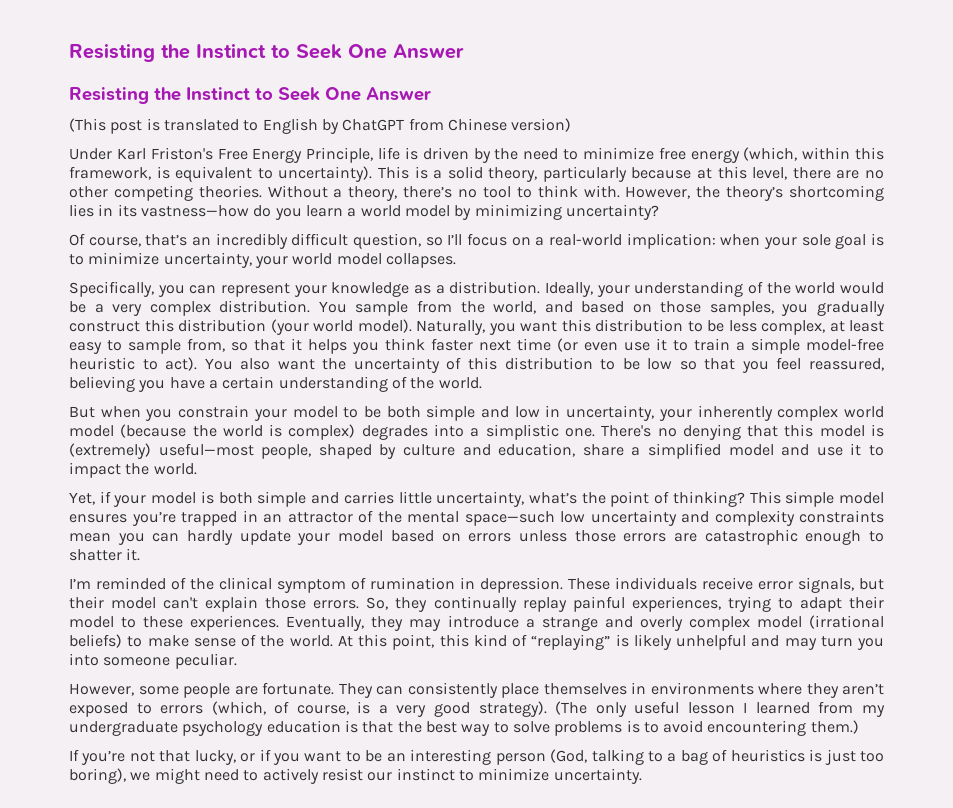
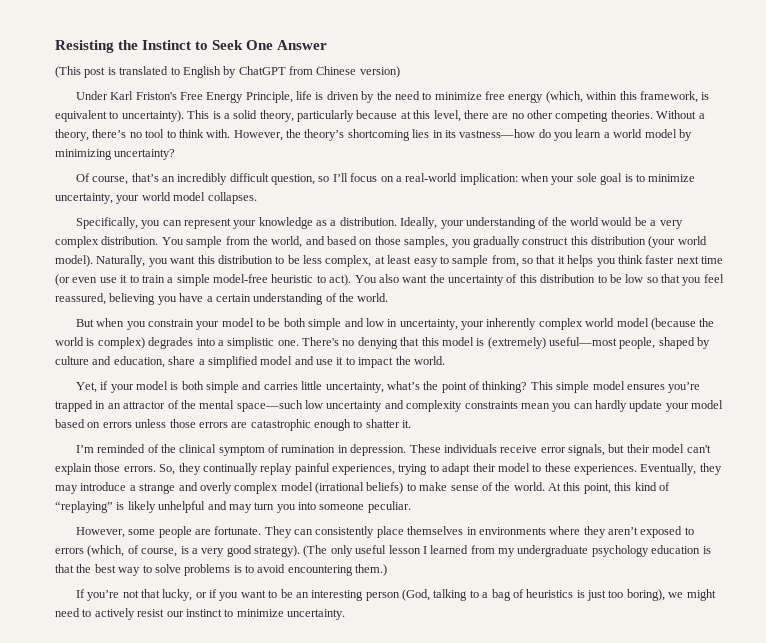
[69,43,464,62] [69,87,431,104] Resisting the Instinct to Seek One Answer // Resisting the Instinct to Seek One Answer -> [55,40,328,53] Resisting the Instinct to Seek One Answer

